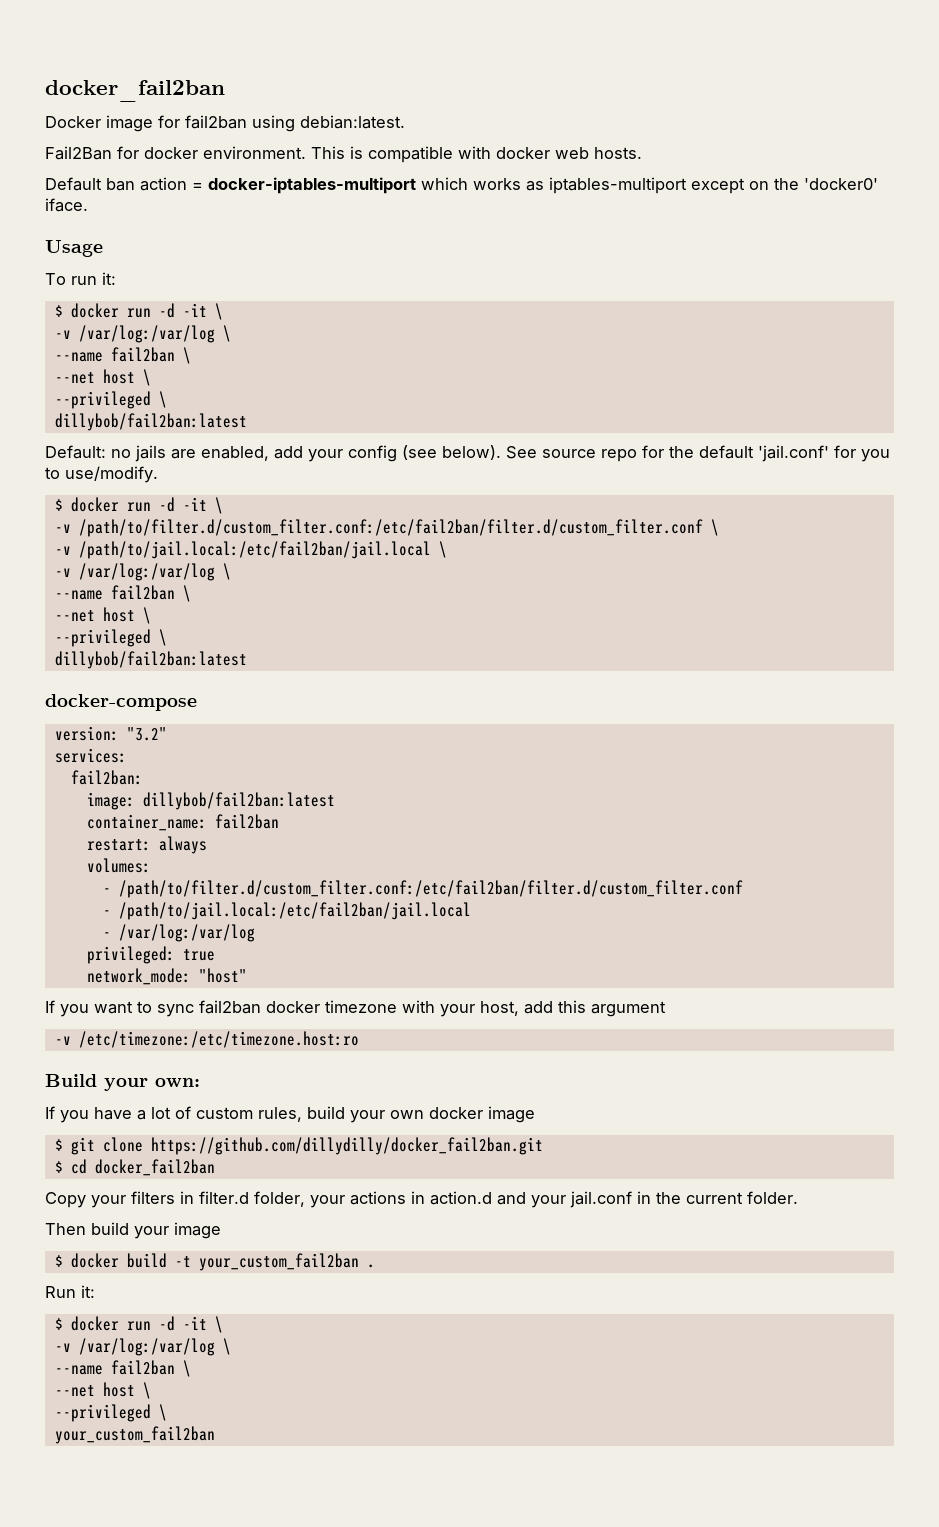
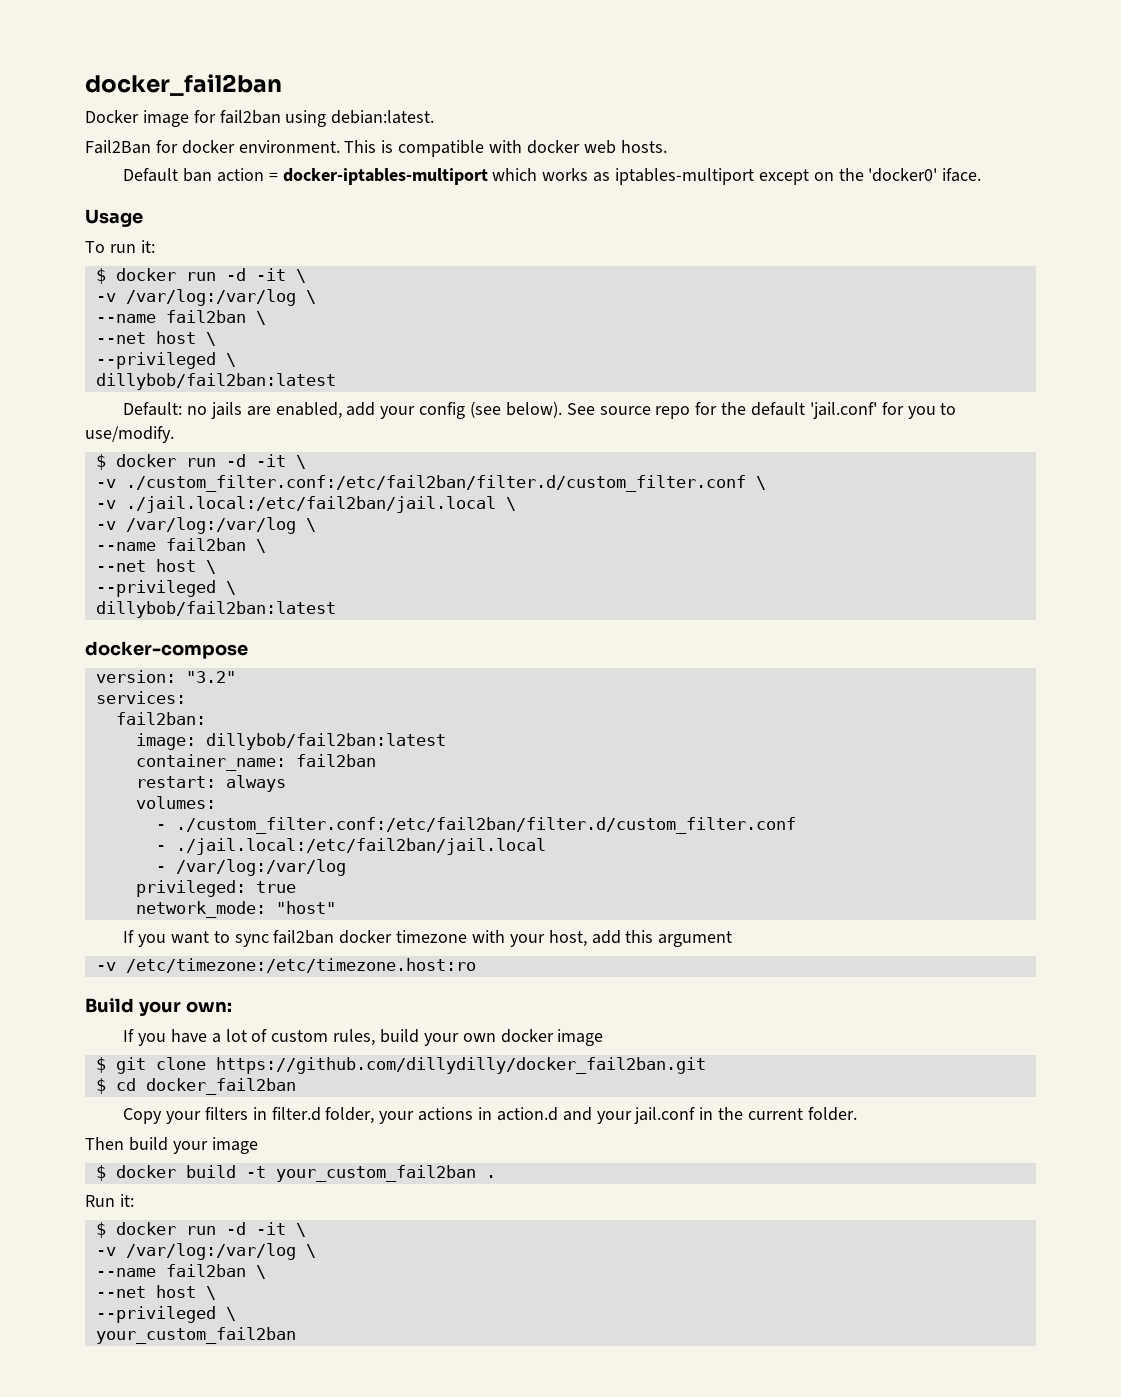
[78,519,719,537] [54,541,431,559] /path/to/filter.d/custom_filter.conf:/etc/fail2ban/filter.d/custom_filter.conf \ // -v /path/to/jail.local:/etc/fail2ban/jail.local -> [125,475,766,492] [95,496,496,513] ./custom_filter.conf:/etc/fail2ban/filter.d/custom_filter.conf \ // -v ./jail.local:/etc/fail2ban/jail.local
[118,880,743,898] [102,902,471,920] /path/to/filter.d/custom_filter.conf:/etc/fail2ban/filter.d/custom_filter.conf // - /path/to/jail.local:/etc/fail2ban/jail.local -> [175,817,796,834] [155,838,546,855] ./custom_filter.conf:/etc/fail2ban/filter.d/custom_filter.conf // - ./jail.local:/etc/fail2ban/jail.local

